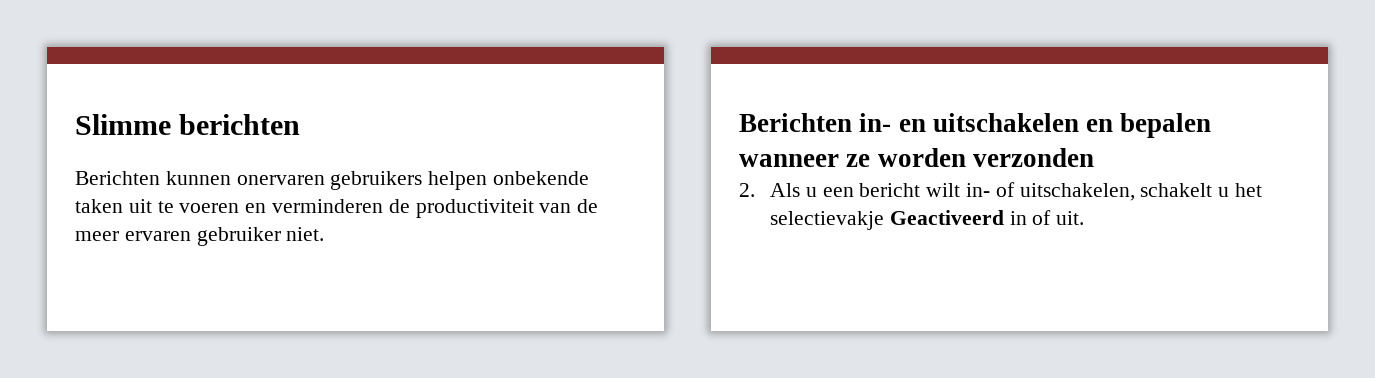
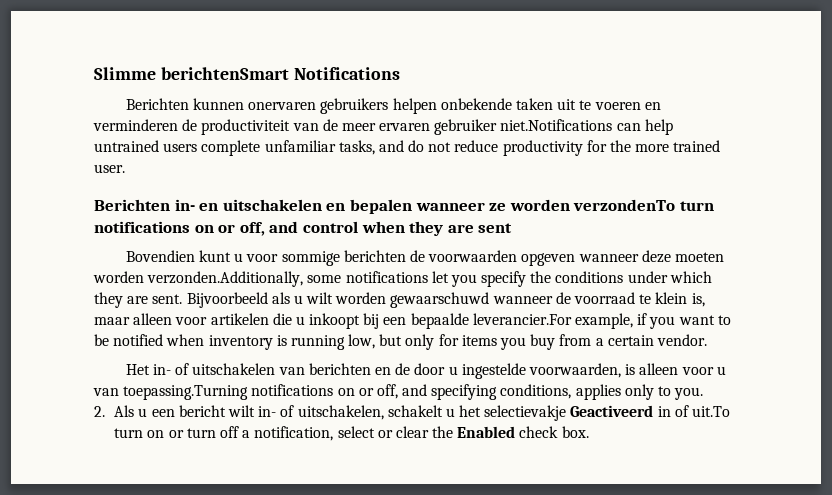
[179,114,301,135] berichten -> [160,67,400,80] berichtenSmart Notifications
[286,227,325,241] niet. -> [500,119,673,135] [94,140,721,156] [94,164,125,173] niet.Notifications can help untrained users complete unfamiliar tasks, and do not reduce productivity for the more trained user.
[972,148,1094,167] verzonden -> [573,199,714,211] [94,221,513,236] [125,250,724,266] [93,271,712,287] [94,292,705,308] [94,313,731,329] [94,334,707,350] [125,363,726,379] [93,384,704,400] verzondenTo turn notifications on or off, and control when they are sent // Bovendien kunt u voor sommige berichten de voorwaarden opgeven wanneer deze moeten worden verzonden.Additionally, some notifications let you specify the conditions under which they are sent. Bijvoorbeeld als u wilt worden gewaarschuwd wanneer de voorraad te klein is, maar alleen voor artikelen die u inkoopt bij een bepaalde leverancier.For example, if you want to be notified when inventory is running low, but only for items you buy from a certain vendor. // Het in- of uitschakelen van berichten en de door u ingestelde voorwaarden, is alleen voor u van toepassing.Turning notifications on or off, and specifying conditions, applies only to you.
[1056,211,1085,225] uit. -> [691,406,730,417] [114,426,589,441] uit.To turn on or turn off a notification, select or clear the Enabled check box.

